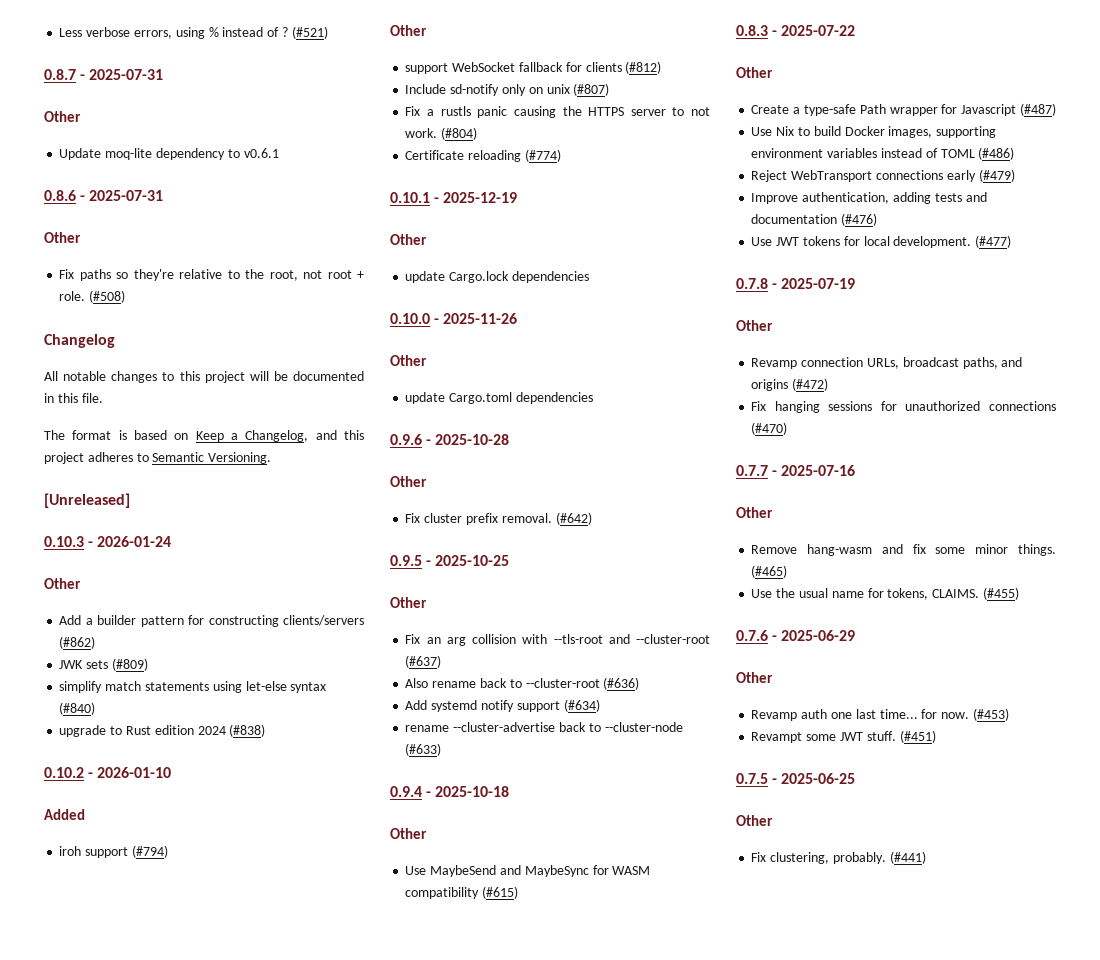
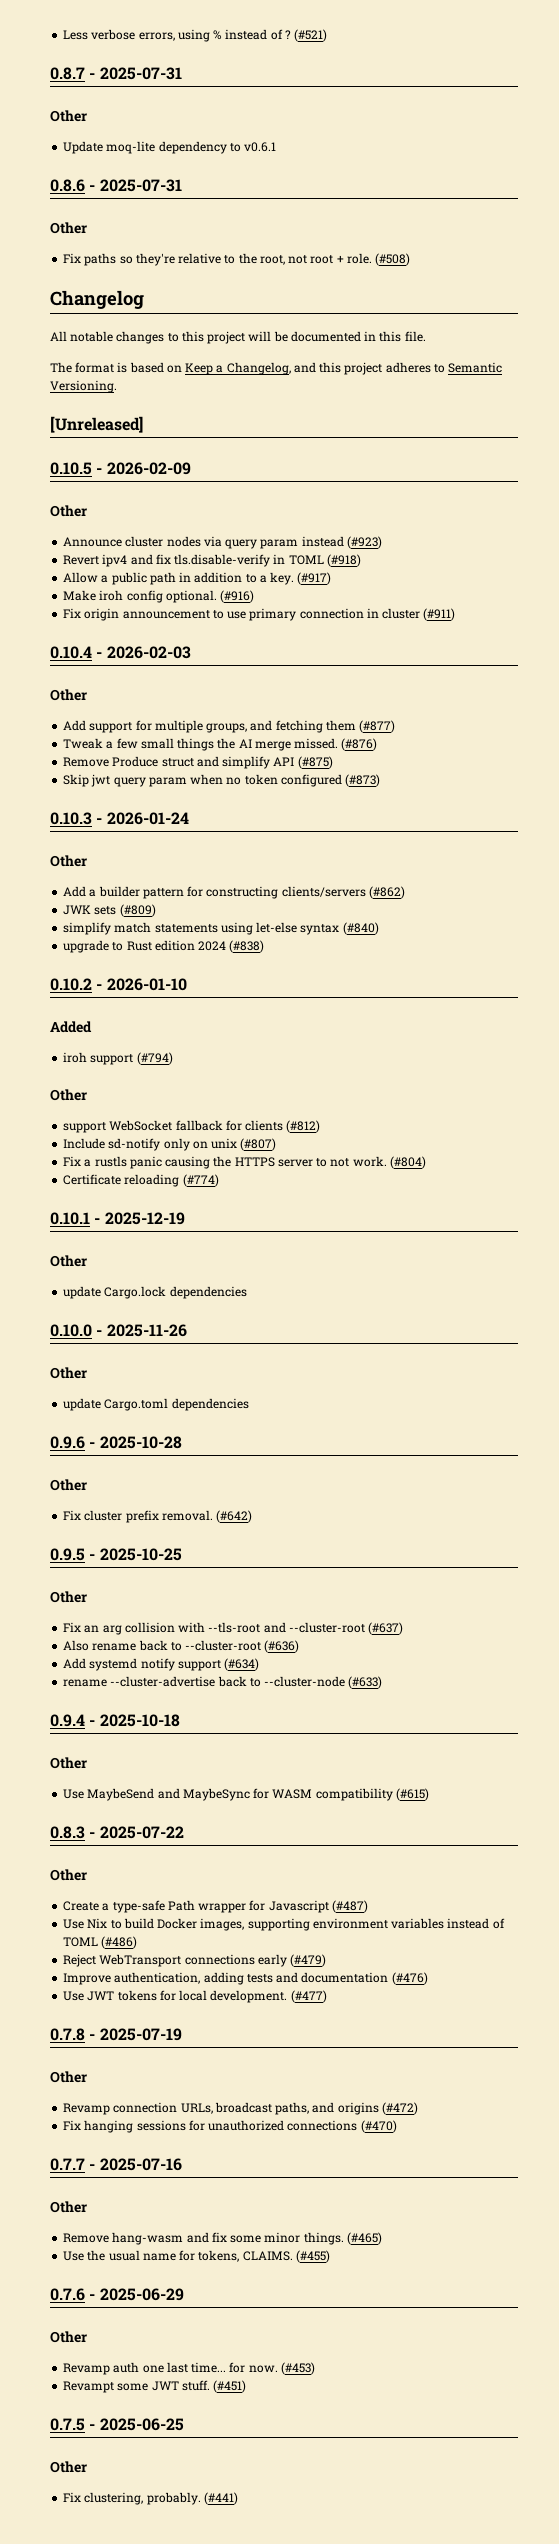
(130, 500) none -> [50,462,191,475] [50,505,87,517] [63,536,382,549] [63,554,361,567] [63,572,332,585] [63,590,255,603] [63,608,456,621] [50,646,191,659] [50,689,87,701] [63,720,396,733] [63,738,378,751] [63,756,333,769] [63,774,381,787] // 0.10.5 - 2026-02-09 // Other // Announce cluster nodes via query param instead (#923) // Revert ipv4 and fix tls.disable-verify in TOML (#918) // Allow a public path in addition to a key. (#917) // Make iroh config optional. (#916) // Fix origin announcement to use primary connection in cluster (#911) // 0.10.4 - 2026-02-03 // Other // Add support for multiple groups, and fetching them (#877) // Tweak a few small things the AI merge missed. (#876) // Remove Produce struct and simplify API (#875) // Skip jwt query param when no token configured (#873)

